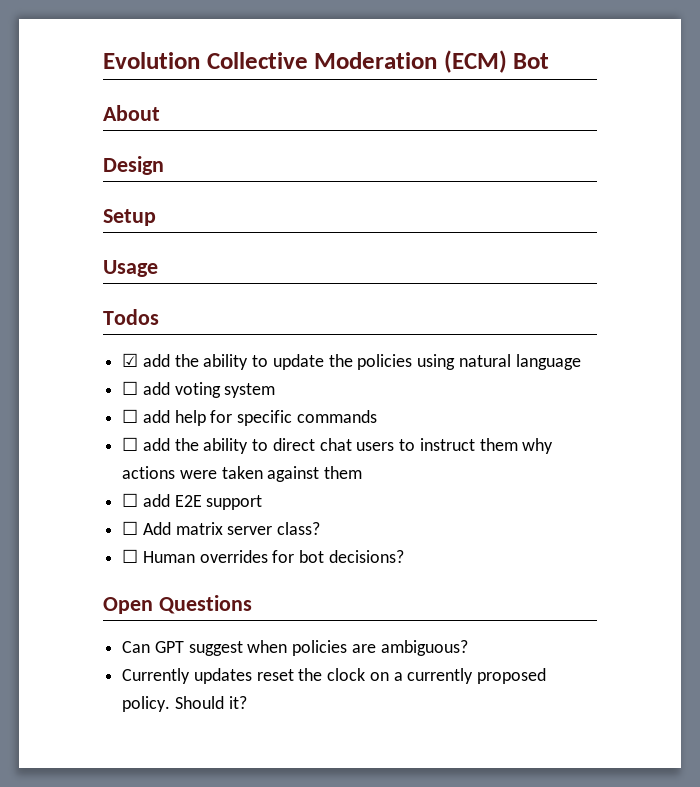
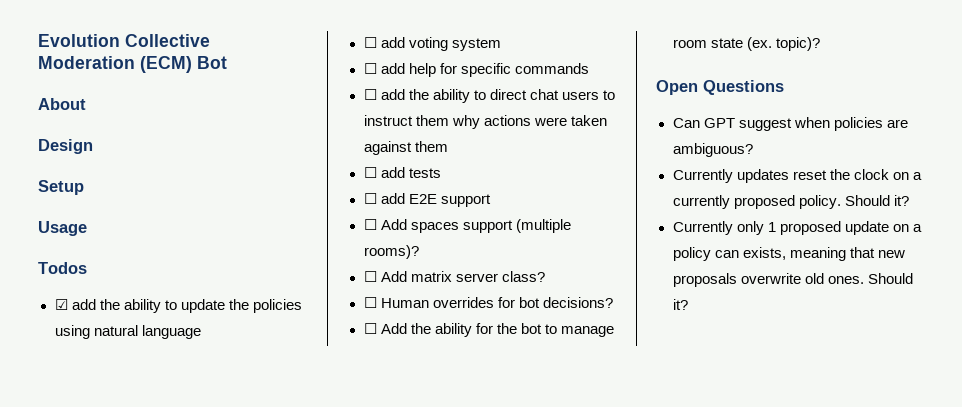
(363, 472) none -> [363,167,441,178] // ☐ add tests
(263, 502) none -> [363,219,571,233] [363,245,419,259] // ☐ Add spaces support (multiple rooms)?
(404, 556) none -> [363,323,614,337] [672,37,820,51] // ☐ Add the ability for the bot to manage room state (ex. topic)?
(247, 702) none -> [672,221,922,235] [672,247,905,261] [672,273,913,287] [672,299,688,310] // Currently only 1 proposed update on a policy can exists, meaning that new proposals overwrite old ones. Should it?

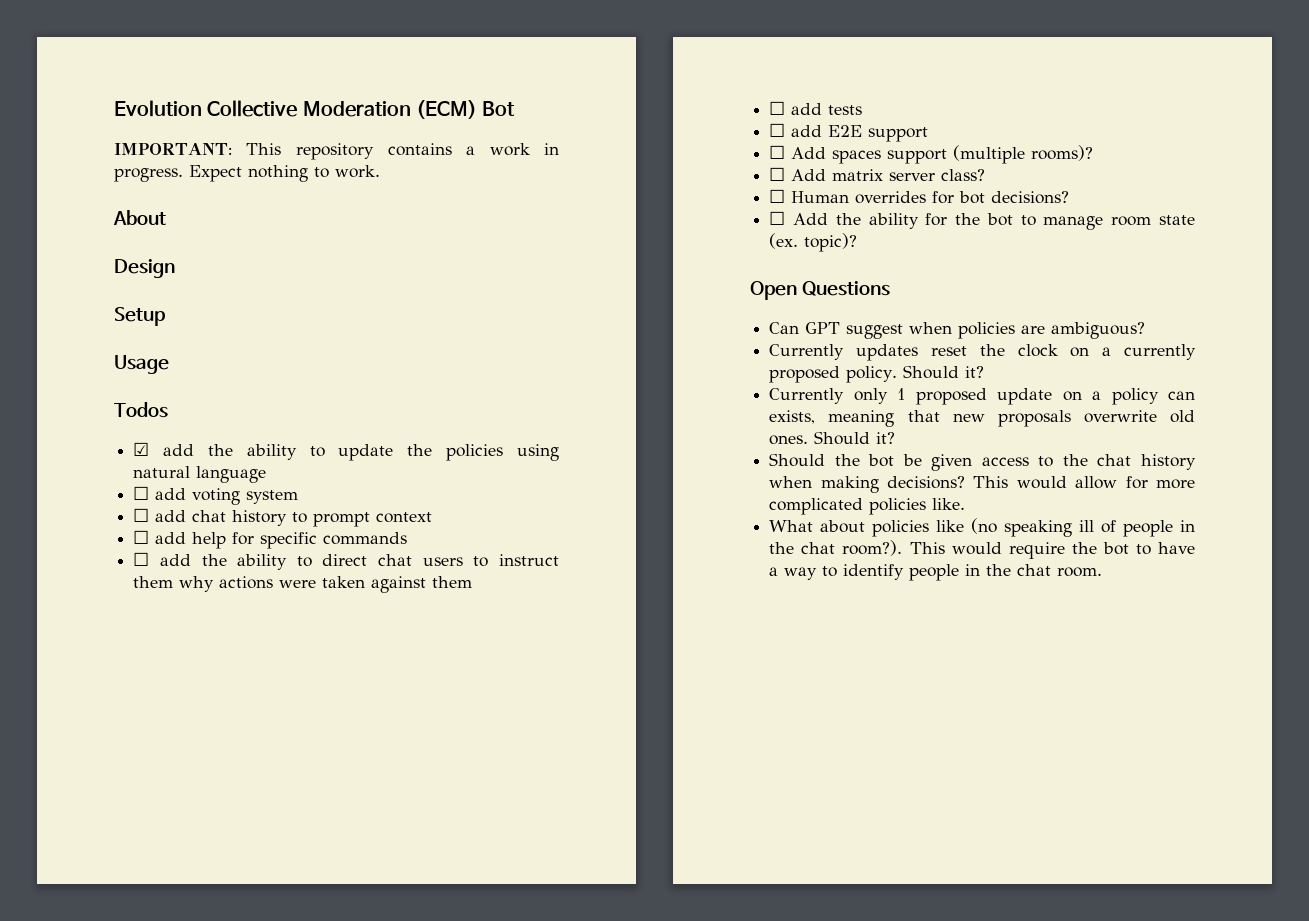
(227, 62) none -> [114,143,559,160] [114,165,380,182] // IMPORTANT: This repository contains a work in progress. Expect nothing to work.
(501, 44) none -> [133,508,433,527] // ☐ add chat history to prompt context
(688, 304) none -> [769,453,1196,471] [769,476,1195,493] [769,498,966,515] [769,518,1195,537] [769,540,1195,559] [769,564,1103,581] // Should the bot be given access to the chat history when making decisions? This would allow for more complicated policies like. // What about policies like (no speaking ill of people in the chat room?). This would require the bot to have a way to identify people in the chat room.

